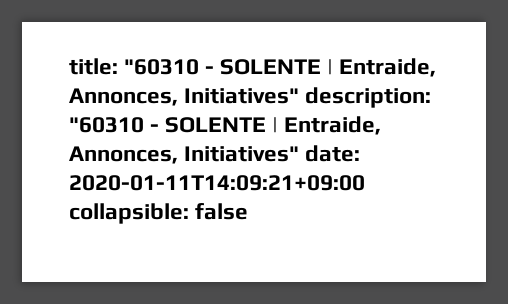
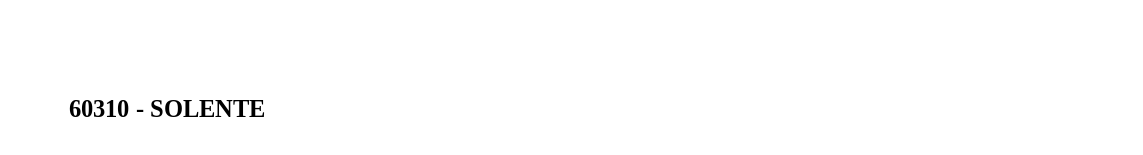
[69,58,437,77] [69,87,432,108] [69,116,382,135] [69,145,361,164] [69,175,365,191] [69,203,249,224] title: "60310 - SOLENTE | Entraide, Annonces, Initiatives" description: "60310 - SOLENTE | Entraide, Annonces, Initiatives" date: 2020-01-11T14:09:21+09:00 collapsible: false -> [69,100,266,117] 60310 - SOLENTE

